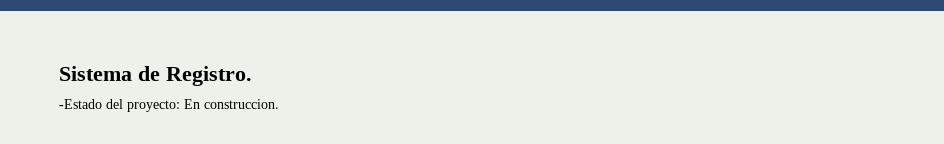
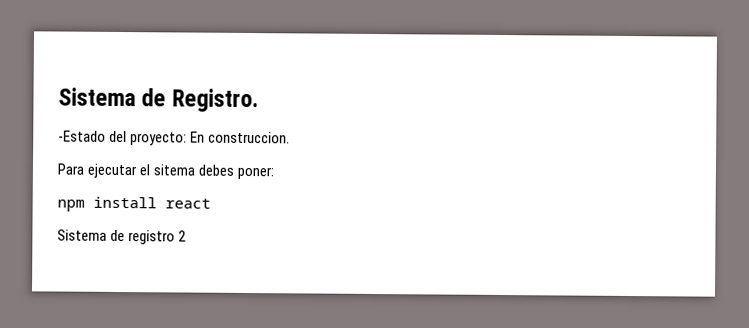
(279, 104) none -> [57,163,275,180] [57,196,211,212] [57,229,187,245] // Para ejecutar el sitema debes poner: // npm install react // Sistema de registro 2

